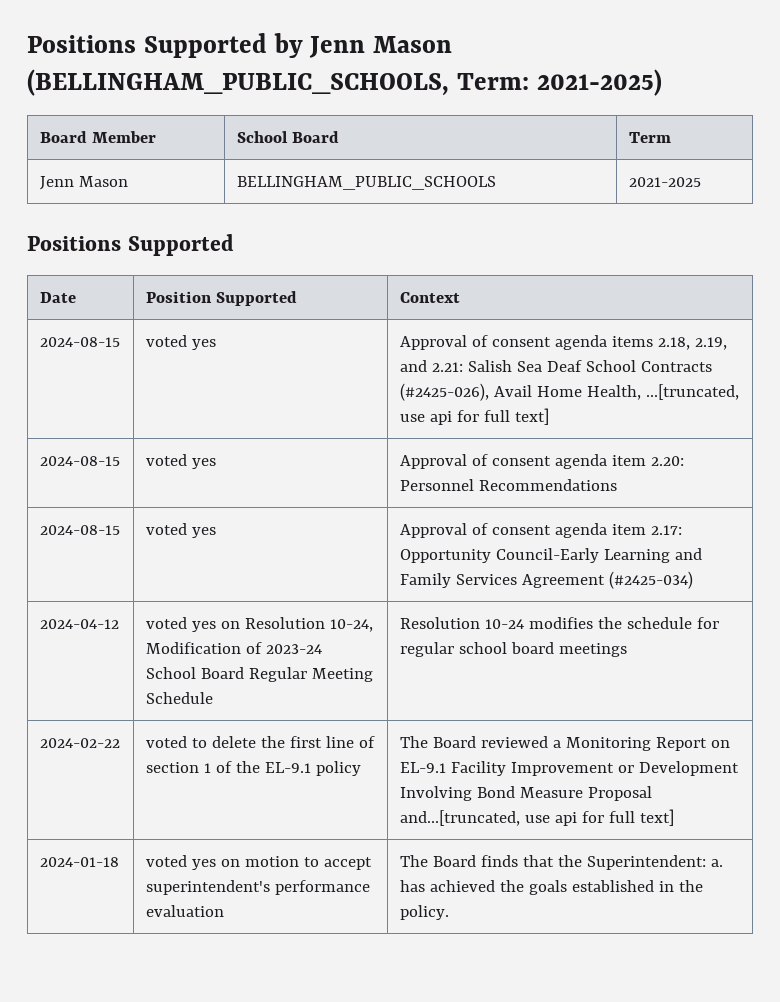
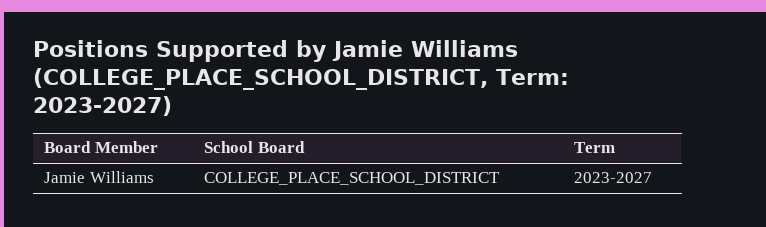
[309,36,453,58] [27,69,662,96] Jenn Mason (BELLINGHAM_PUBLIC_SCHOOLS, Term: 2021-2025) -> [332,40,518,61] [33,68,569,90] [33,96,172,116] Jamie Williams (COLLEGE_PLACE_SCHOOL_DISTRICT, Term: 2023-2027)
[39,176,128,190] [236,176,496,190] [628,177,701,187] [27,234,234,256] [39,292,76,303] [145,291,297,306] [399,292,460,303] [39,337,120,347] [145,335,216,350] [399,335,727,350] [399,360,712,372] [399,383,739,401] [399,408,549,425] [39,456,120,466] [145,454,216,469] [399,454,684,469] [399,479,617,491] [39,525,120,535] [145,523,216,538] [399,523,682,538] [399,548,702,563] [399,571,693,589] [39,619,119,629] [145,617,373,632] [145,642,322,654] [145,667,373,682] [145,692,213,704] [399,617,719,629] [399,642,627,657] [39,738,120,748] [145,736,375,748] [145,761,361,776] [399,736,730,751] [399,761,739,776] [399,786,652,801] [399,809,674,826] [39,857,119,867] [145,855,372,870] [145,880,370,895] [145,905,224,917] [399,855,723,870] [399,880,703,895] [399,905,449,920] Jenn Mason | BELLINGHAM_PUBLIC_SCHOOLS | 2021-2025 // Positions Supported // Date | Position Supported | Context // 2024-08-15 | voted yes | Approval of consent agenda items 2.18, 2.19, and 2.21: Salish Sea Deaf School Contracts (#2425-026), Avail Home Health, ...[truncated, use api for full text] // 2024-08-15 | voted yes | Approval of consent agenda item 2.20: Personnel Recommendations // 2024-08-15 | voted yes | Approval of consent agenda item 2.17: Opportunity Council-Early Learning and Family Services Agreement (#2425-034) // 2024-04-12 | voted yes on Resolution 10-24, Modification of 2023-24 School Board Regular Meeting Schedule | Resolution 10-24 modifies the schedule for regular school board meetings // 2024-02-22 | voted to delete the first line of section 1 of the EL-9.1 policy | The Board reviewed a Monitoring Report on EL-9.1 Facility Improvement or Development Involving Bond Measure Proposal and...[truncated, use api for full text] // 2024-01-18 | voted yes on motion to accept superintendent's performance evaluation | The Board finds that the Superintendent: a. has achieved the goals established in the policy. -> [44,171,154,183] [204,172,501,185] [574,172,653,183] Jamie Williams | COLLEGE_PLACE_SCHOOL_DISTRICT | 2023-2027

